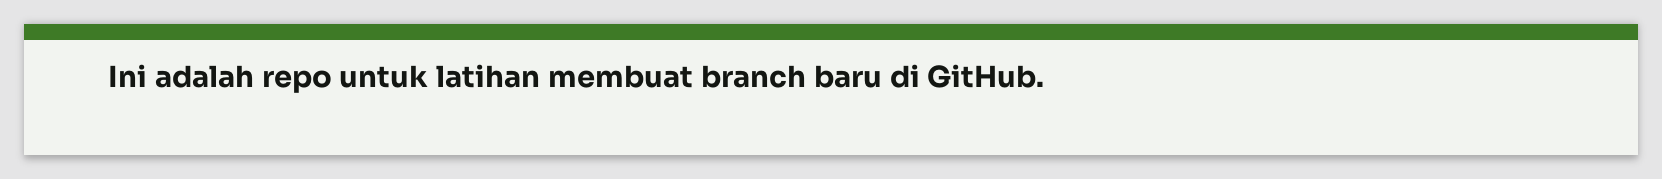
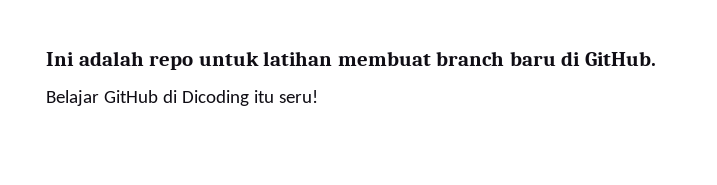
(1045, 76) none -> [46,90,318,106] // Belajar GitHub di Dicoding itu seru!

